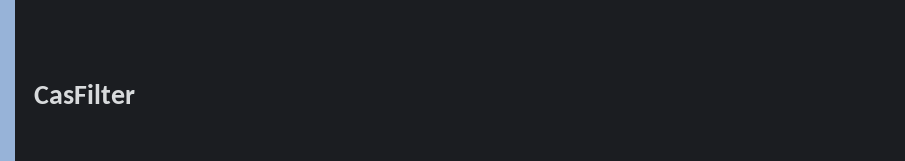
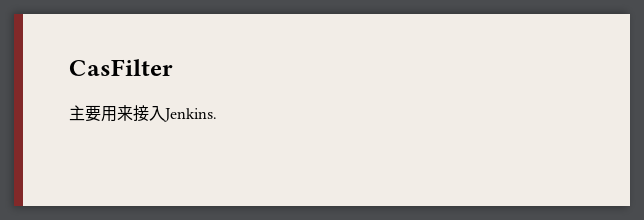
(135, 94) none -> [69,105,217,122] // 主要用来接入Jenkins.

